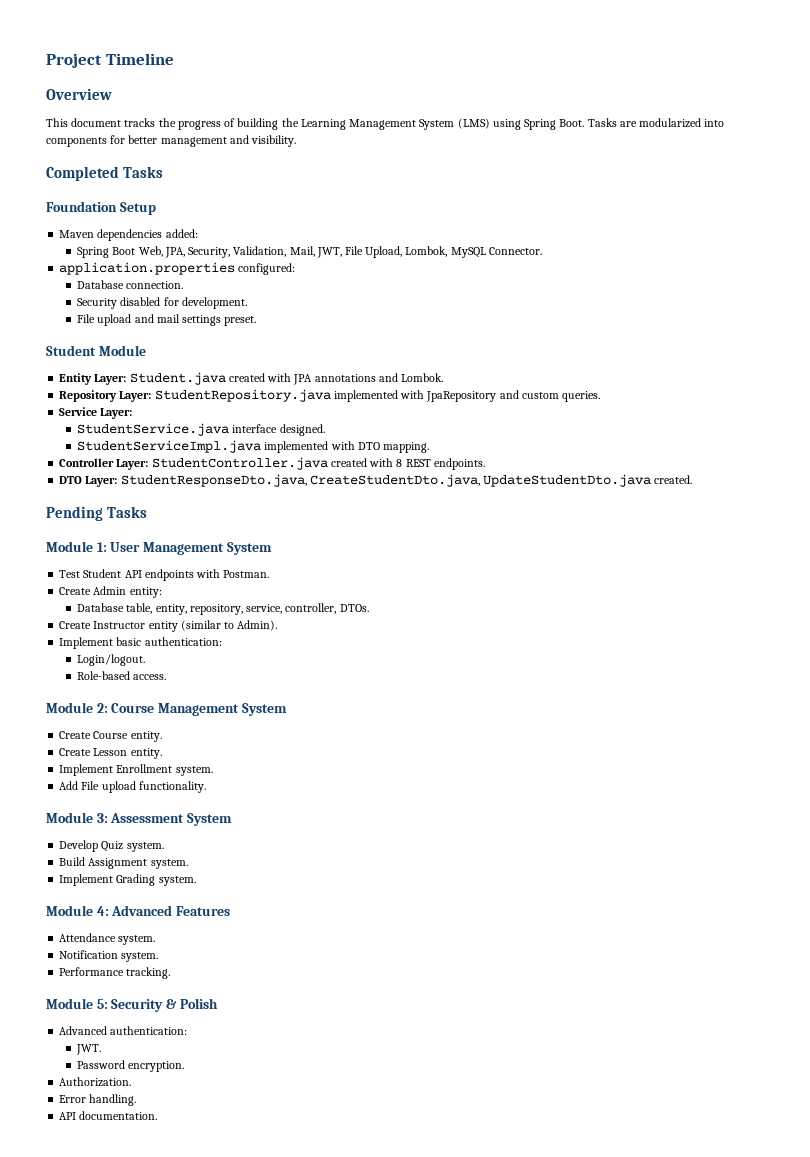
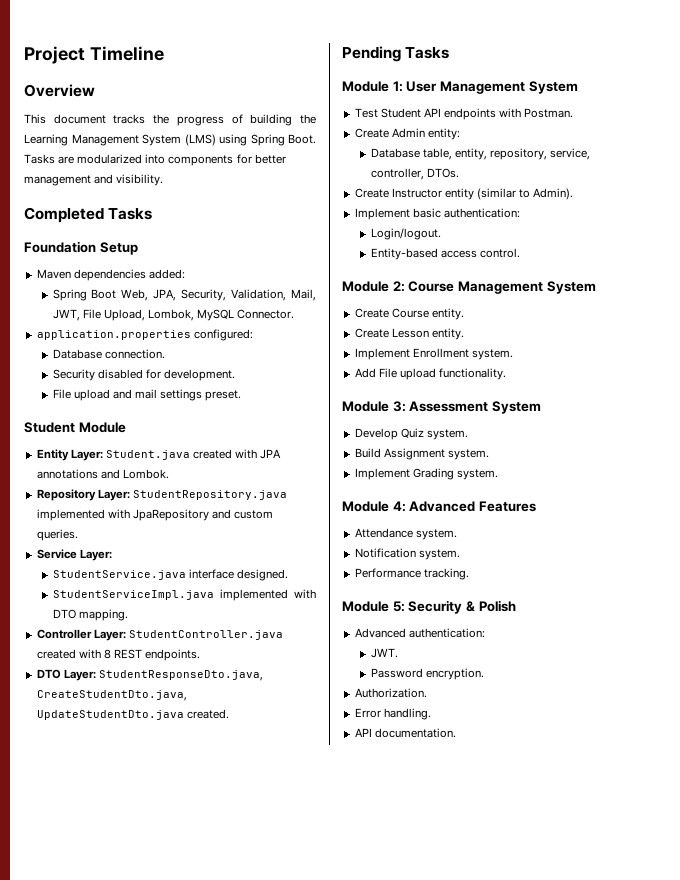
[77,671,167,680] Role-based access. -> [370,248,520,260] Entity-based access control.

